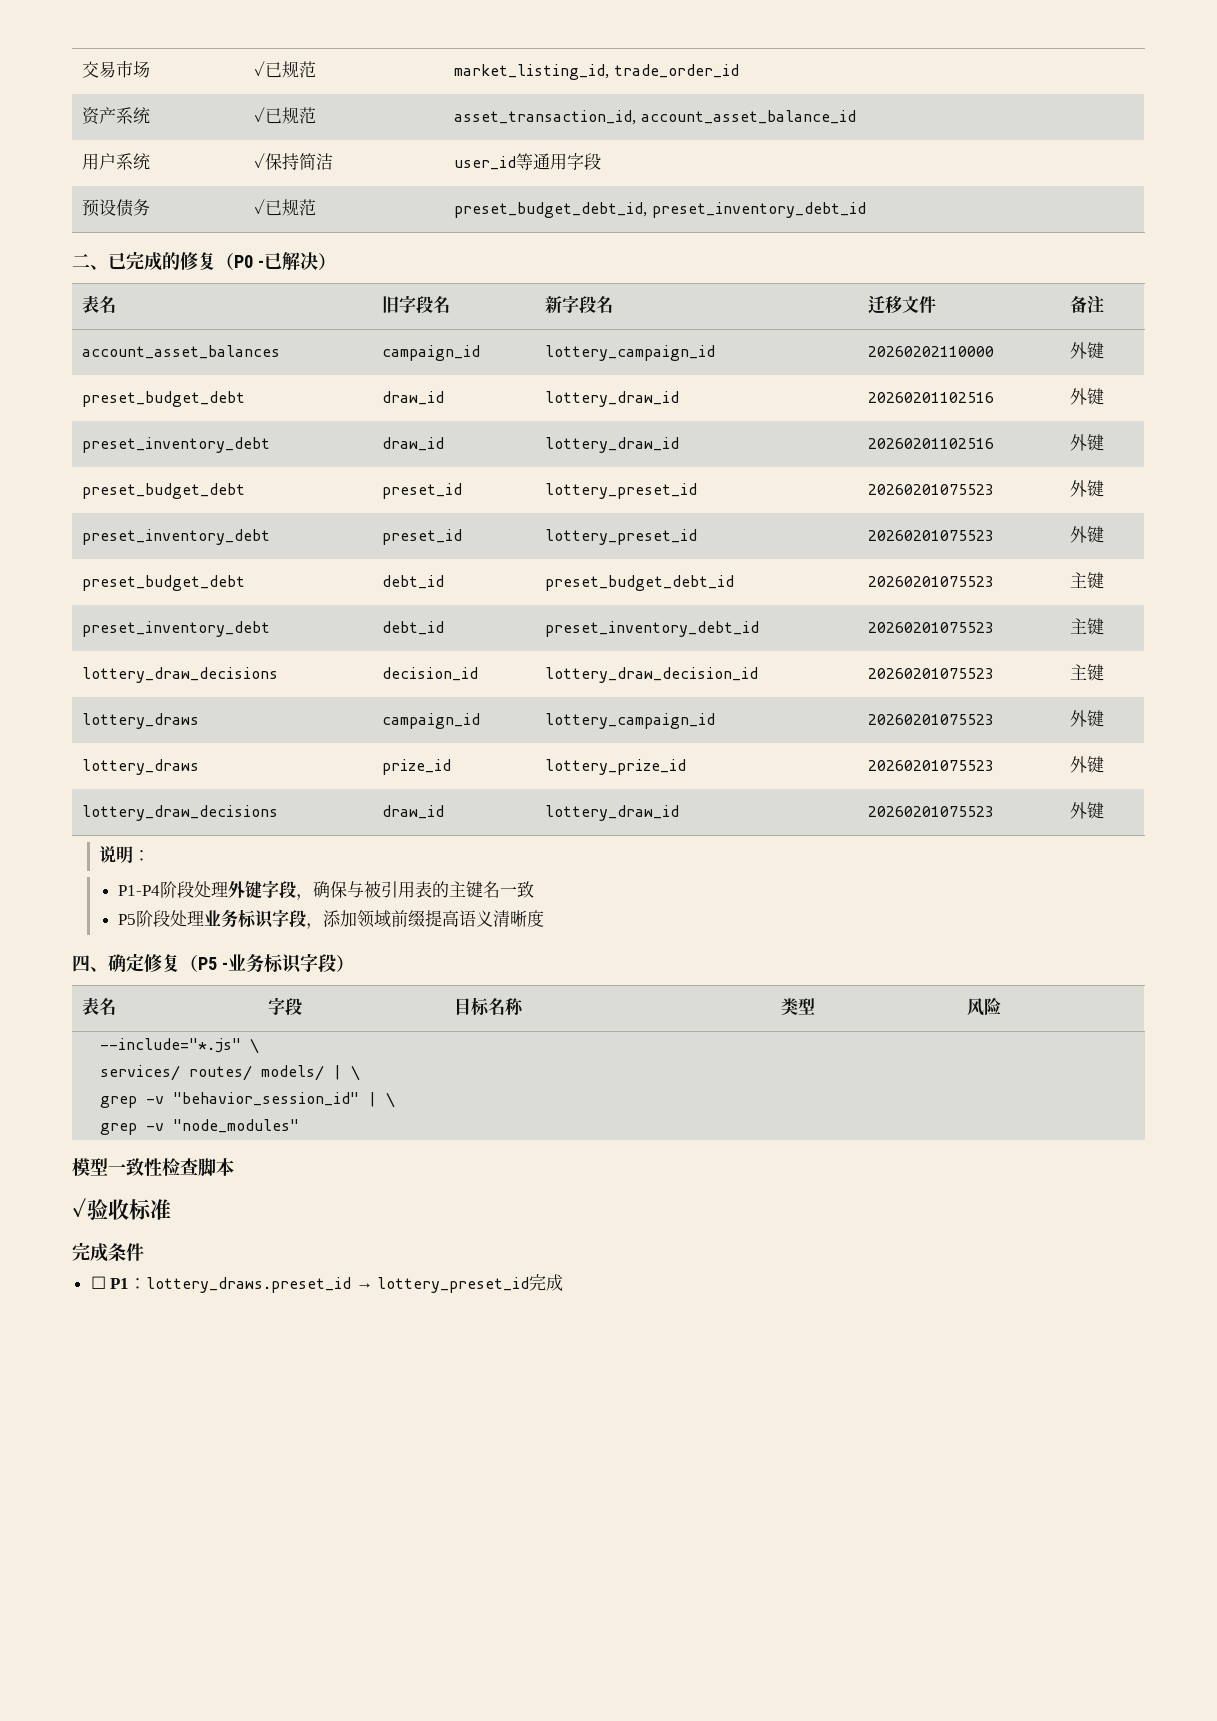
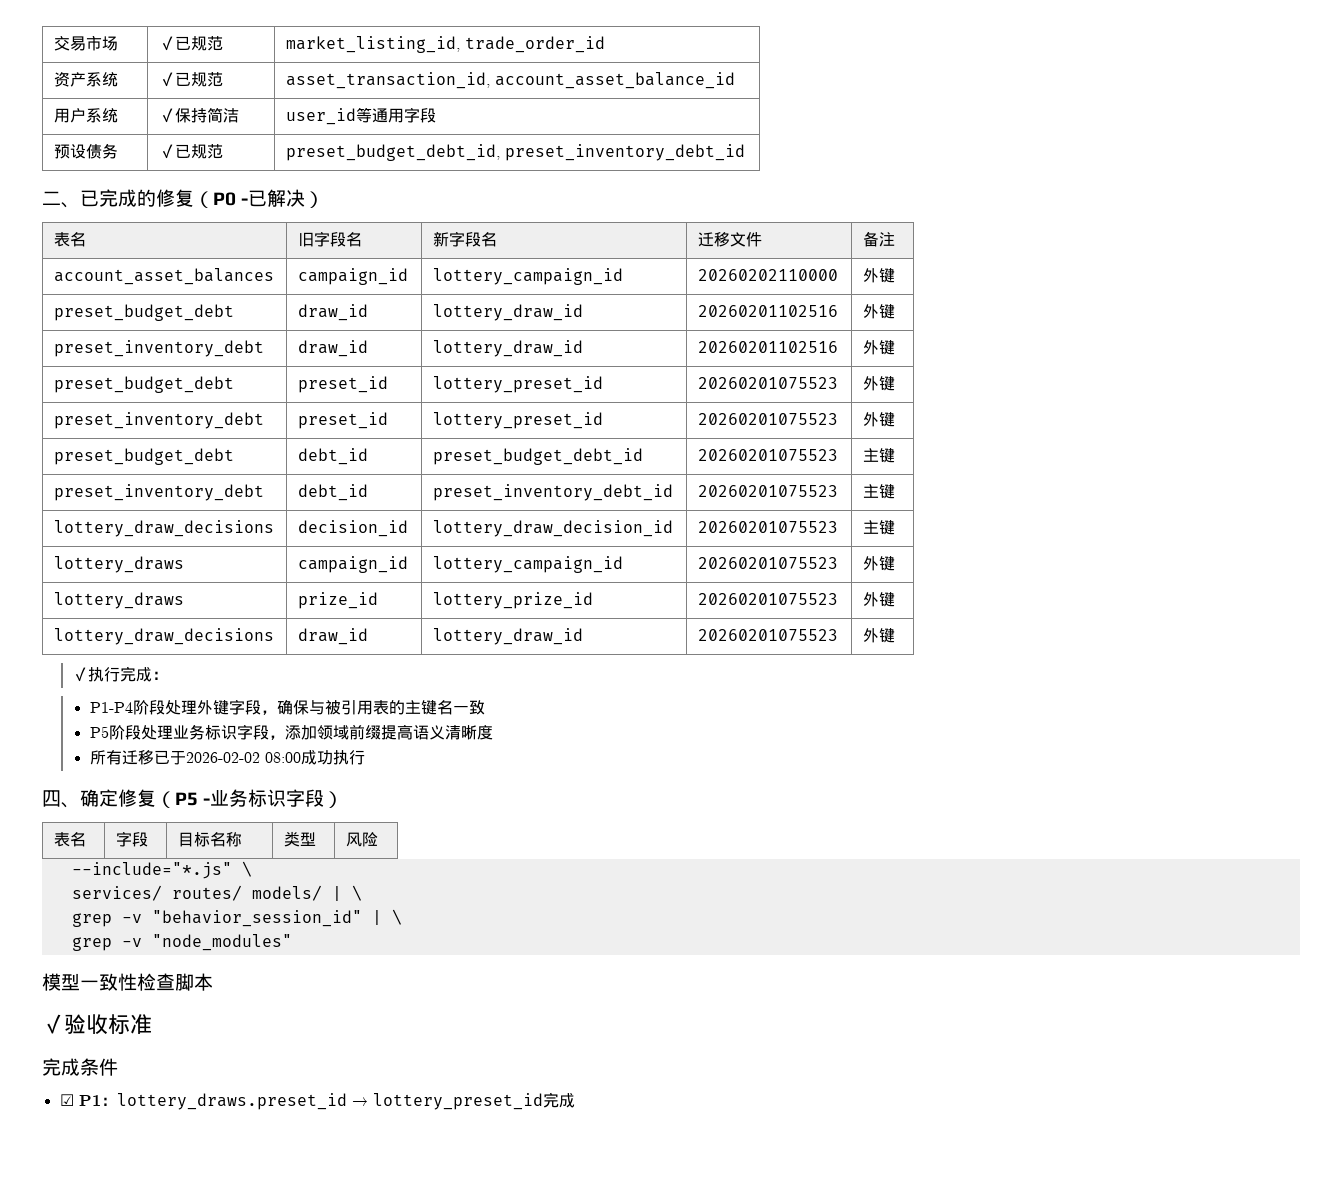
[99,846,134,863] 说明 -> [72,666,153,682] ✓执行完成
(545, 918) none -> [89,750,365,765] // 所有迁移已于2026-02-02 08:00成功执行
[90,1276,106,1289] ☐ -> [59,1094,74,1106] ☑

